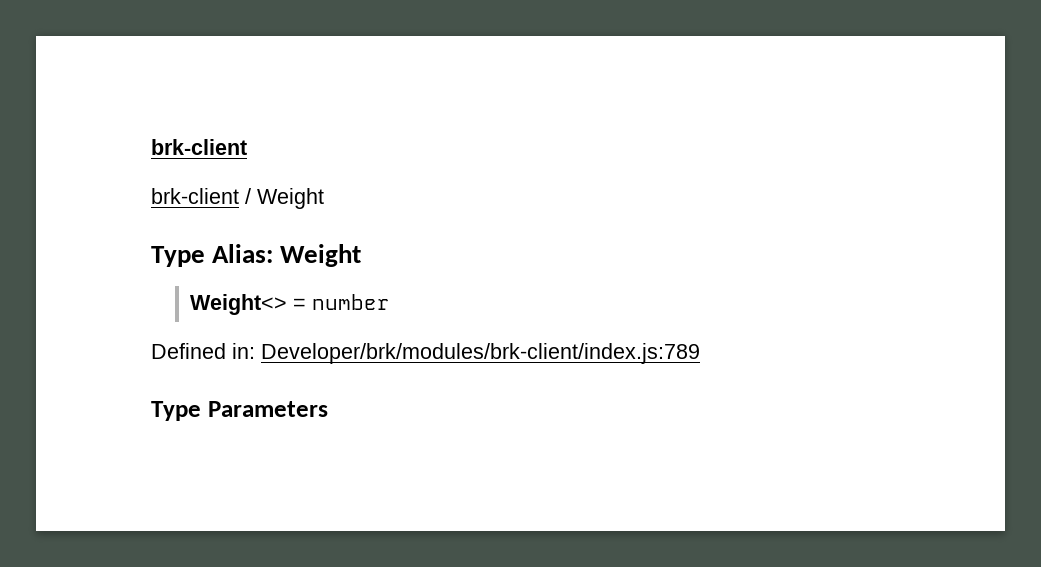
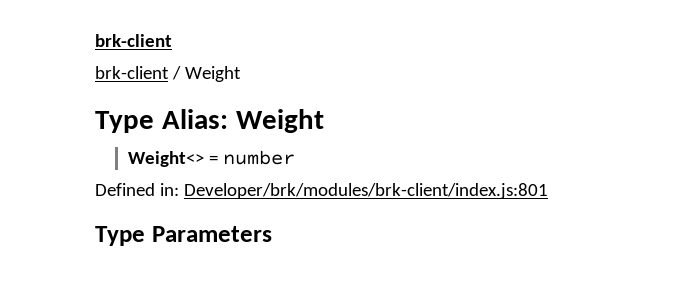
[261,343,700,364] Developer/brk/modules/brk-client/index.js:789 -> [183,183,548,199] Developer/brk/modules/brk-client/index.js:801

